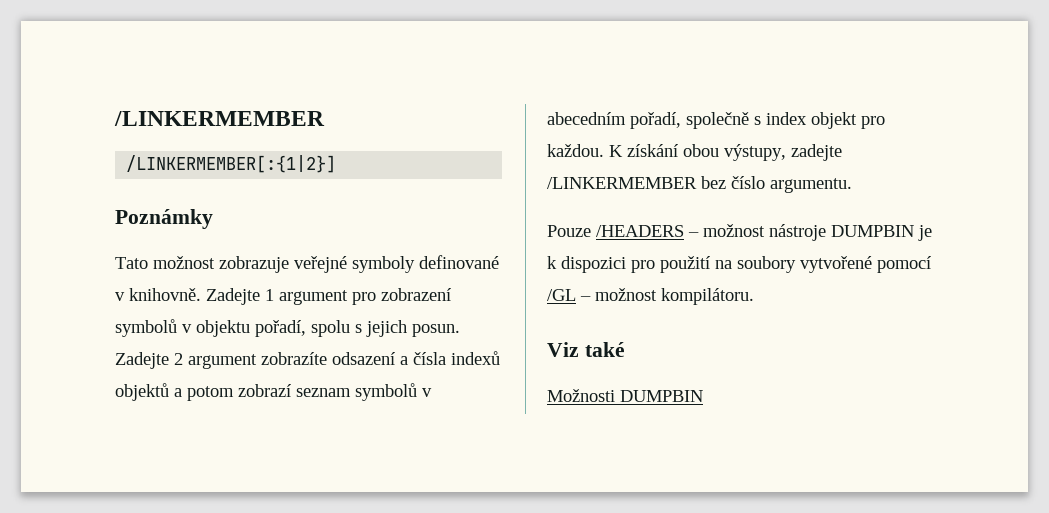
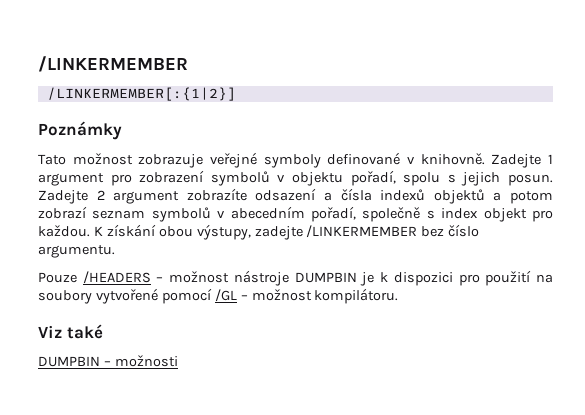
[547,389,703,402] Možnosti DUMPBIN -> [38,355,178,367] DUMPBIN – možnosti

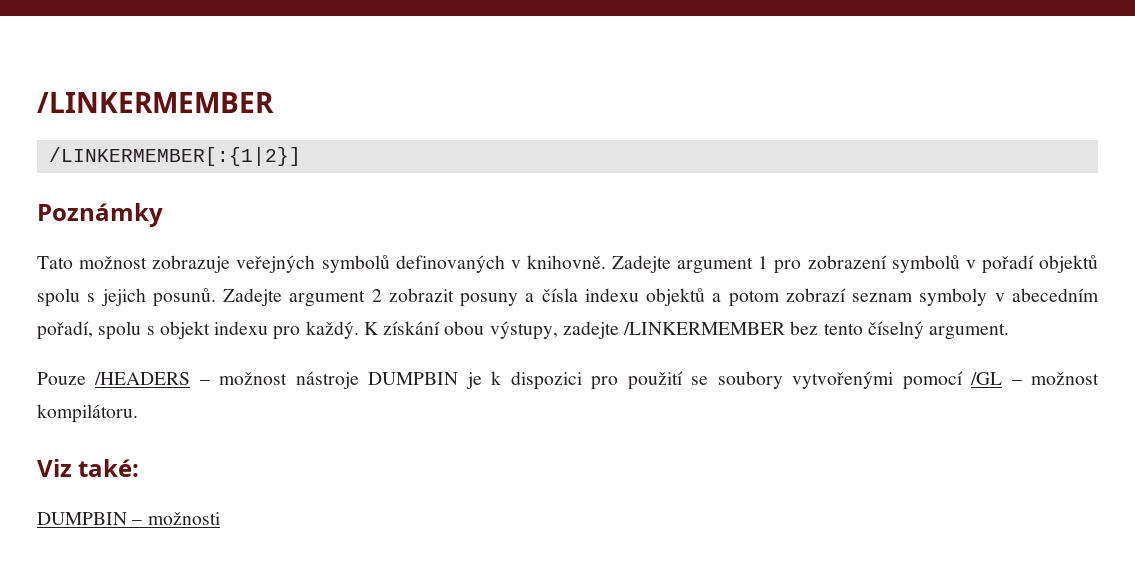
[209,152,401,168] veřejné symboly definované -> [236,255,505,273] veřejných symbolů definovaných
[548,154,553,164] [38,173,104,186] 1 argument -> [677,256,769,274] argument 1
[292,170,396,186] objektu pořadí, -> [981,255,1098,274] pořadí objektů
[508,174,554,186] [38,188,317,204] posun. Zadejte 2 argument zobrazíte odsazení -> [152,288,519,307] posunů. Zadejte argument 2 zobrazit posuny
[380,189,426,201] indexů -> [584,288,639,302] indexu
[151,207,211,222] symbolů -> [919,288,988,306] symboly
[362,207,553,222] [38,225,90,237] společně s index objekt pro každou. -> [98,321,359,340] spolu s objekt indexu pro každý.
[448,224,480,237] [38,245,115,258] číslo argumentu. -> [823,321,1010,340] tento číselný argument.
[536,274,554,283] [38,288,158,304] na soubory vytvořené -> [691,371,894,389] se soubory vytvořenými
[66,324,103,339] také -> [78,459,140,477] také:

